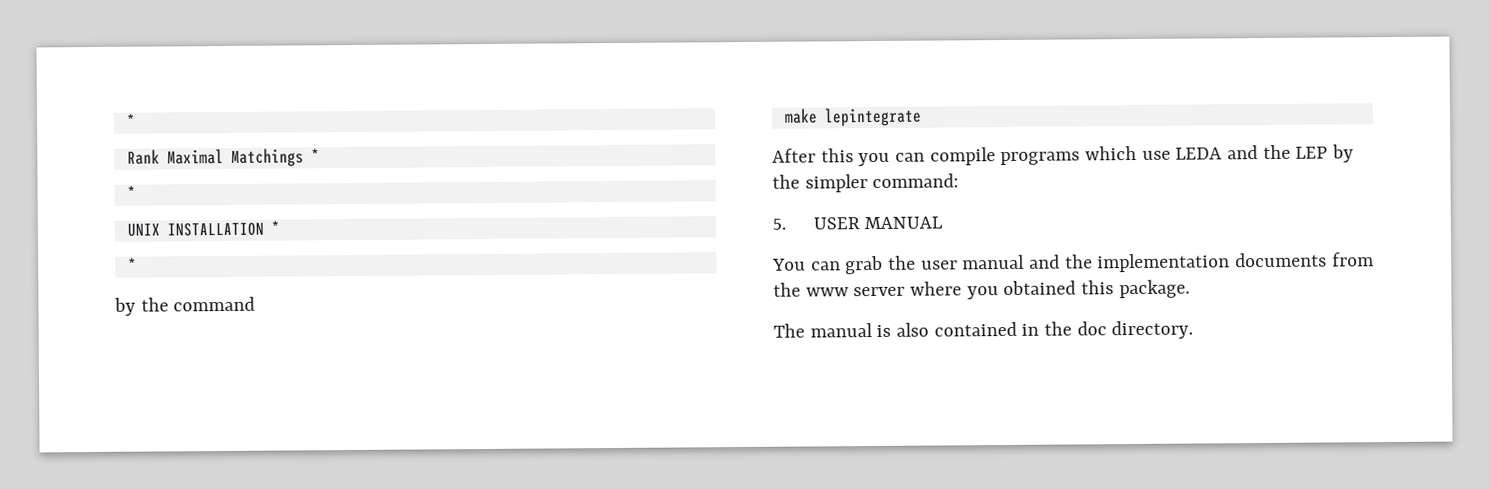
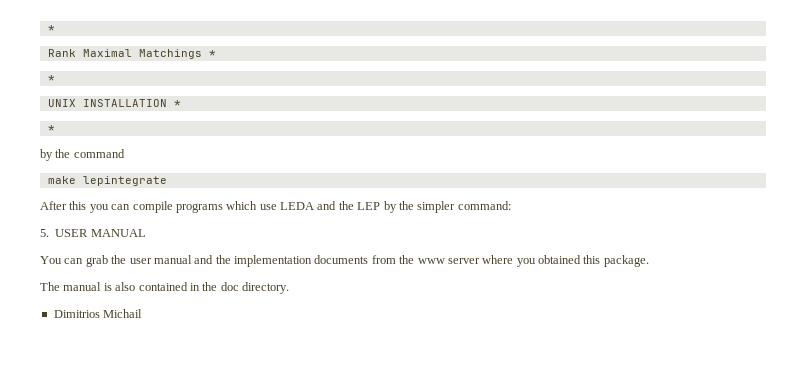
(1194, 330) none -> [53,309,143,318] // Dimitrios Michail

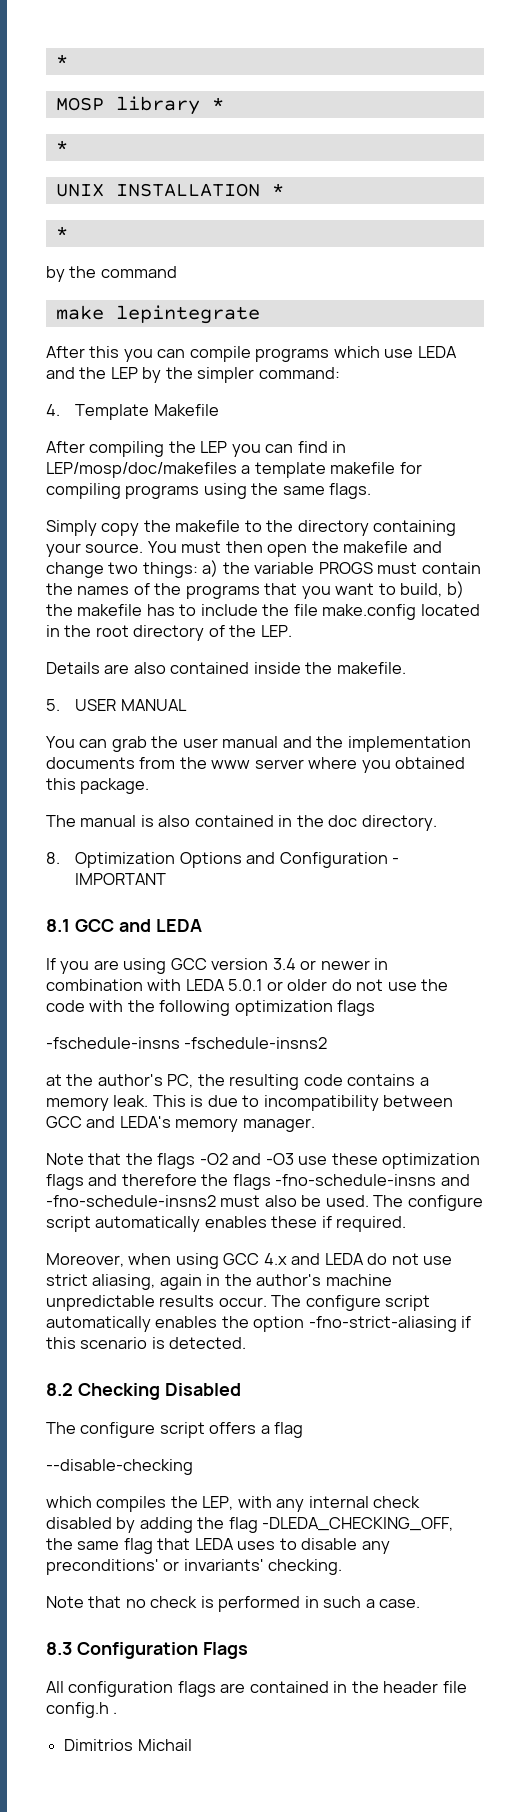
[47,25,55,32] [47,49,202,59] * // Rank Maximal Matchings -> [55,54,68,67] [55,96,200,115] * // MOSP library
(511, 205) none -> [46,404,219,420] [46,441,347,457] [46,462,422,478] [46,483,372,499] [46,520,457,536] [46,541,442,557] [46,560,481,578] [46,581,464,599] [46,604,480,620] [46,625,292,641] [46,662,406,674] // 4. Template Makefile // After compiling the LEP you can find in LEP/mosp/doc/makefiles a template makefile for compiling programs using the same flags. // Simply copy the makefile to the directory containing your source. You must then open the makefile and change two things: a) the variable PROGS must contain the names of the programs that you want to build, b) the makefile has to include the file make.config located in the root directory of the LEP. // Details are also contained inside the makefile.
(289, 288) none -> [46,852,400,868] [75,873,167,885] [46,919,202,932] [46,958,389,974] [46,979,449,991] [46,1000,376,1016] [46,1037,328,1049] [46,1074,429,1090] [46,1095,454,1111] [46,1116,315,1132] [46,1153,481,1169] [46,1174,470,1190] [46,1195,483,1211] [46,1216,407,1232] [46,1253,453,1269] [46,1274,392,1290] [46,1295,431,1311] [46,1316,472,1332] [46,1337,247,1349] [46,1383,241,1400] [46,1422,304,1438] [46,1459,193,1475] [46,1496,421,1512] [46,1517,454,1533] [46,1538,390,1554] [46,1559,343,1575] [46,1596,421,1612] [46,1642,248,1659] [46,1681,467,1697] [46,1702,118,1718] // 8. Optimization Options and Configuration - IMPORTANT // 8.1 GCC and LEDA // If you are using GCC version 3.4 or newer in combination with LEDA 5.0.1 or older do not use the code with the following optimization flags // -fschedule-insns -fschedule-insns2 // at the author's PC, the resulting code contains a memory leak. This is due to incompatibility between GCC and LEDA's memory manager. // Note that the flags -O2 and -O3 use these optimization flags and therefore the flags -fno-schedule-insns and -fno-schedule-insns2 must also be used. The configure script automatically enables these if required. // Moreover, when using GCC 4.x and LEDA do not use strict aliasing, again in the author's machine unpredictable results occur. The configure script automatically enables the option -fno-strict-aliasing if this scenario is detected. // 8.2 Checking Disabled // The configure script offers a flag // --disable-checking // which compiles the LEP, with any internal check disabled by adding the flag -DLEDA_CHECKING_OFF, the same flag that LEDA uses to disable any preconditions' or invariants' checking. // Note that no check is performed in such a case. // 8.3 Configuration Flags // All configuration flags are contained in the header file config.h .

